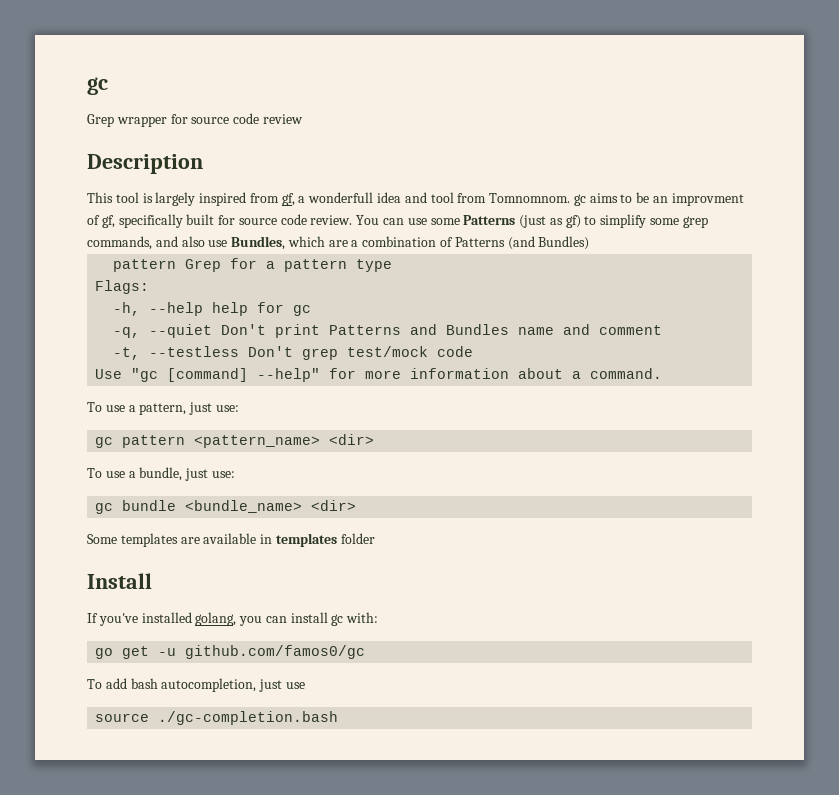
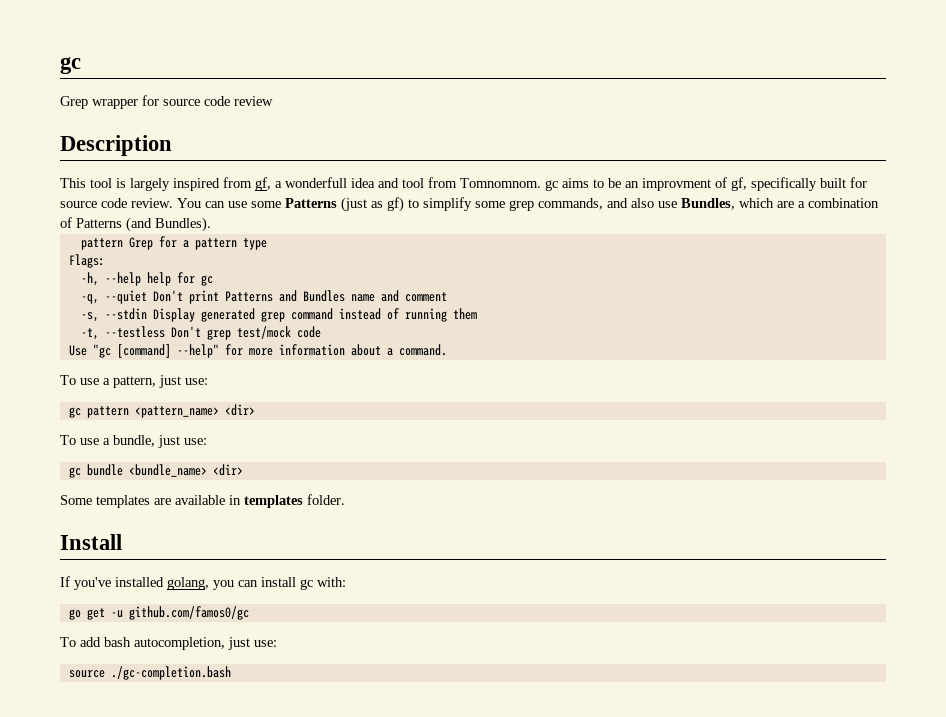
[538,236,590,250] Bundles) -> [155,217,211,232] Bundles).
(663, 330) none -> [80,308,477,322] // -s, --stdin Display generated grep command instead of running them
[340,533,375,544] folder -> [307,494,345,505] folder.
[285,682,305,689] use -> [254,640,277,647] use:

